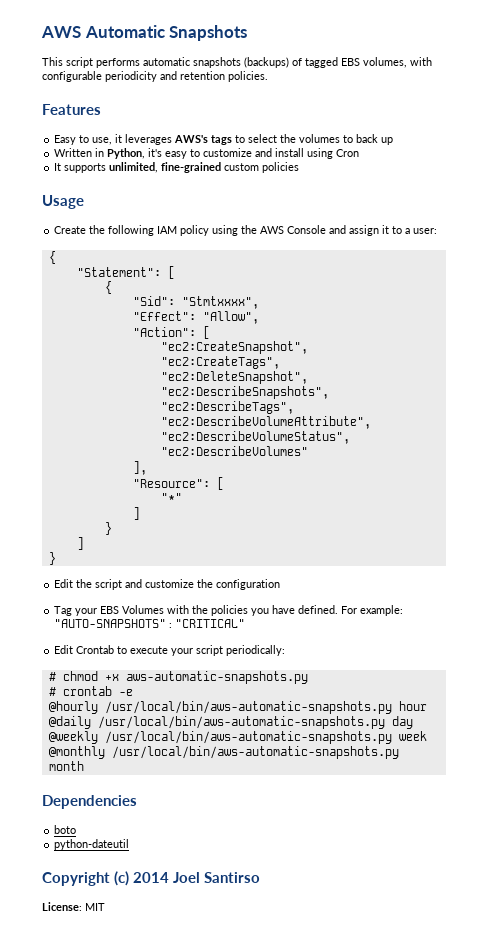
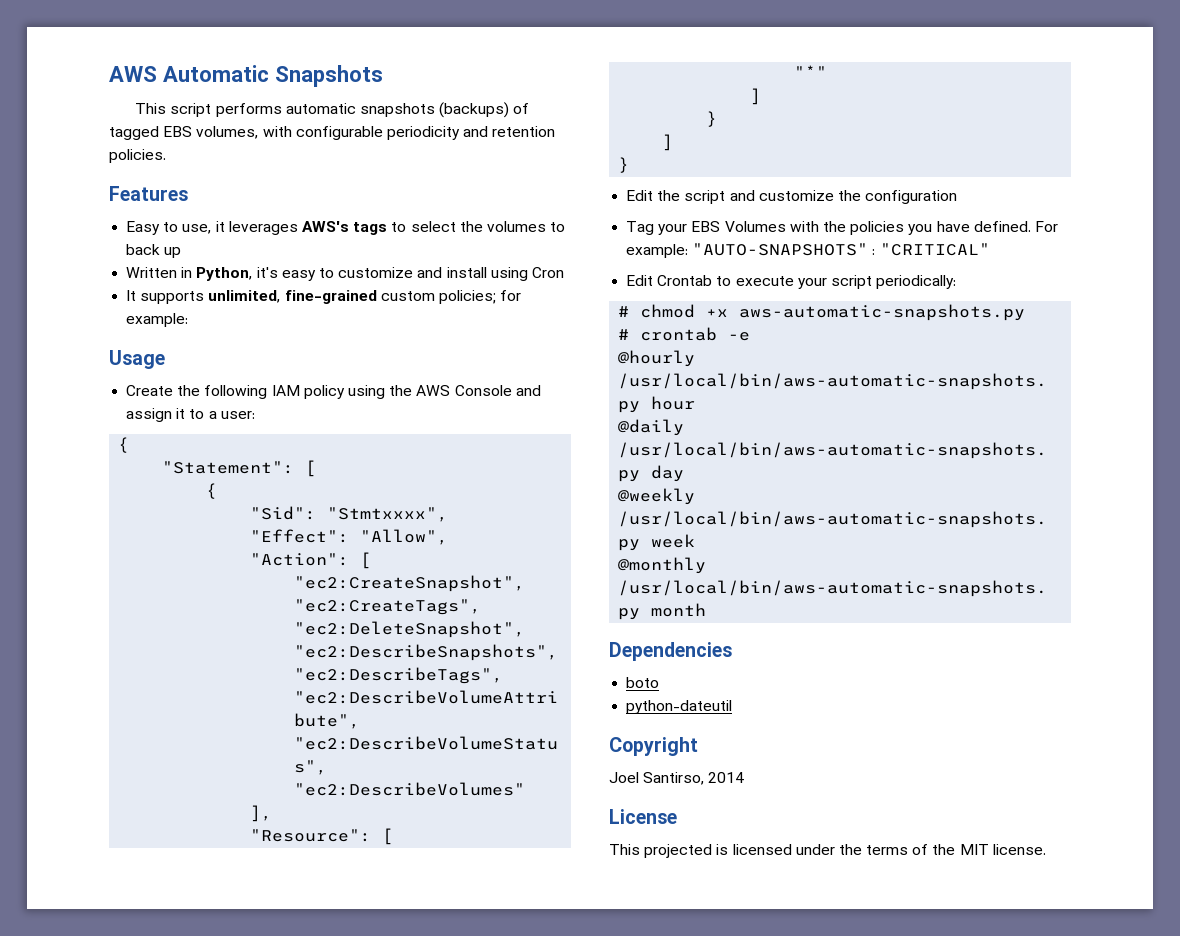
[262,162,300,173] policies -> [438,290,522,304] [126,313,189,327] policies; for example:
[114,871,130,886] (c) -> [609,772,705,785] // Joel Santirso,
[173,872,261,883] [42,902,105,911] Joel Santirso // License: MIT -> [609,809,677,824] [609,844,1046,858] // License // This projected is licensed under the terms of the MIT license.

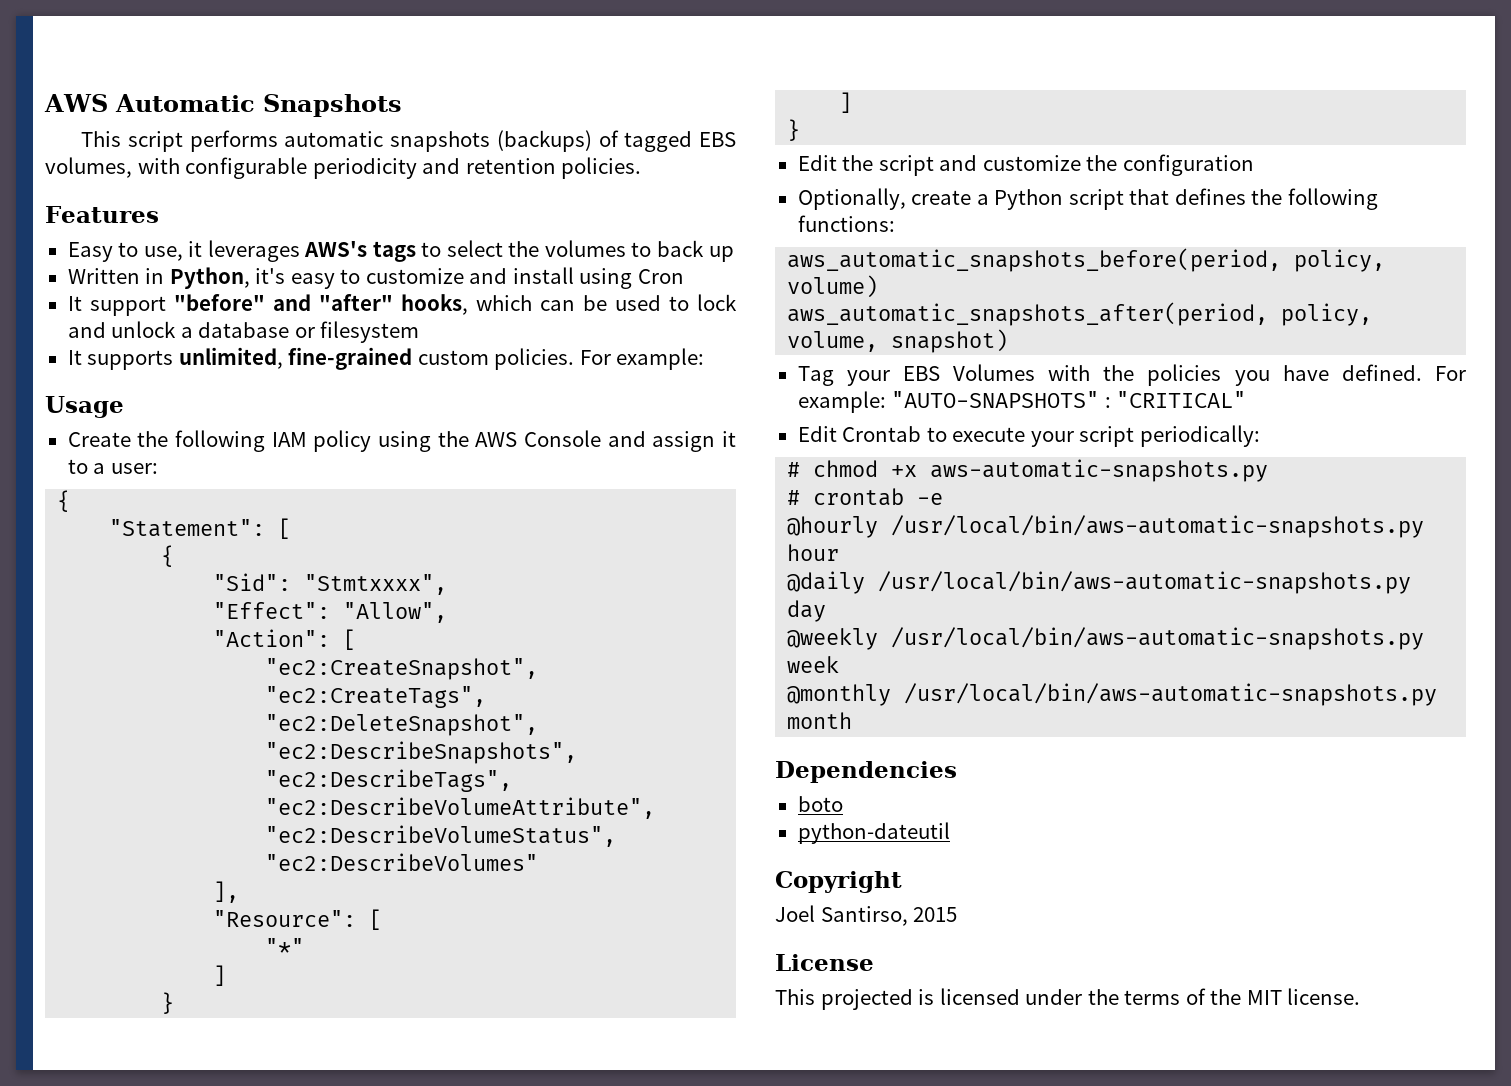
(564, 272) none -> [67,294,737,316] [67,321,420,343] // It support "before" and "after" hooks, which can be used to lock and unlock a database or filesystem
[438,290,522,304] policies; for -> [494,348,611,370] policies. For
(958, 197) none -> [797,188,1378,210] [797,215,895,232] [787,248,1386,272] [787,275,879,298] [787,302,1373,326] [787,329,1009,353] // Optionally, create a Python script that defines the following functions: // aws_automatic_snapshots_before(period, policy, volume) // aws_automatic_snapshots_after(period, policy, volume, snapshot)
[708,772,745,783] 2014 -> [913,907,958,922] 2015

